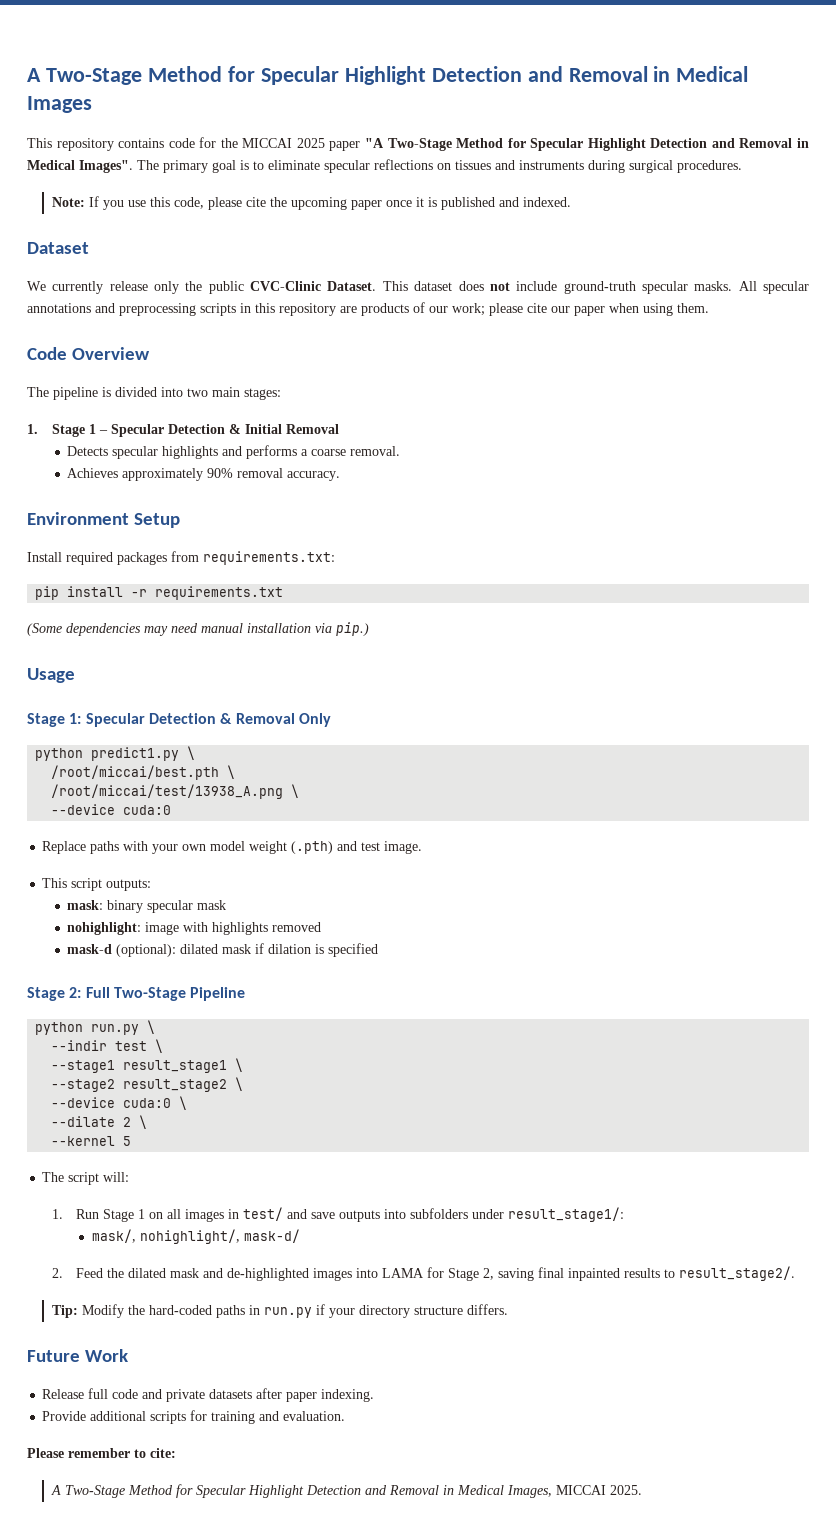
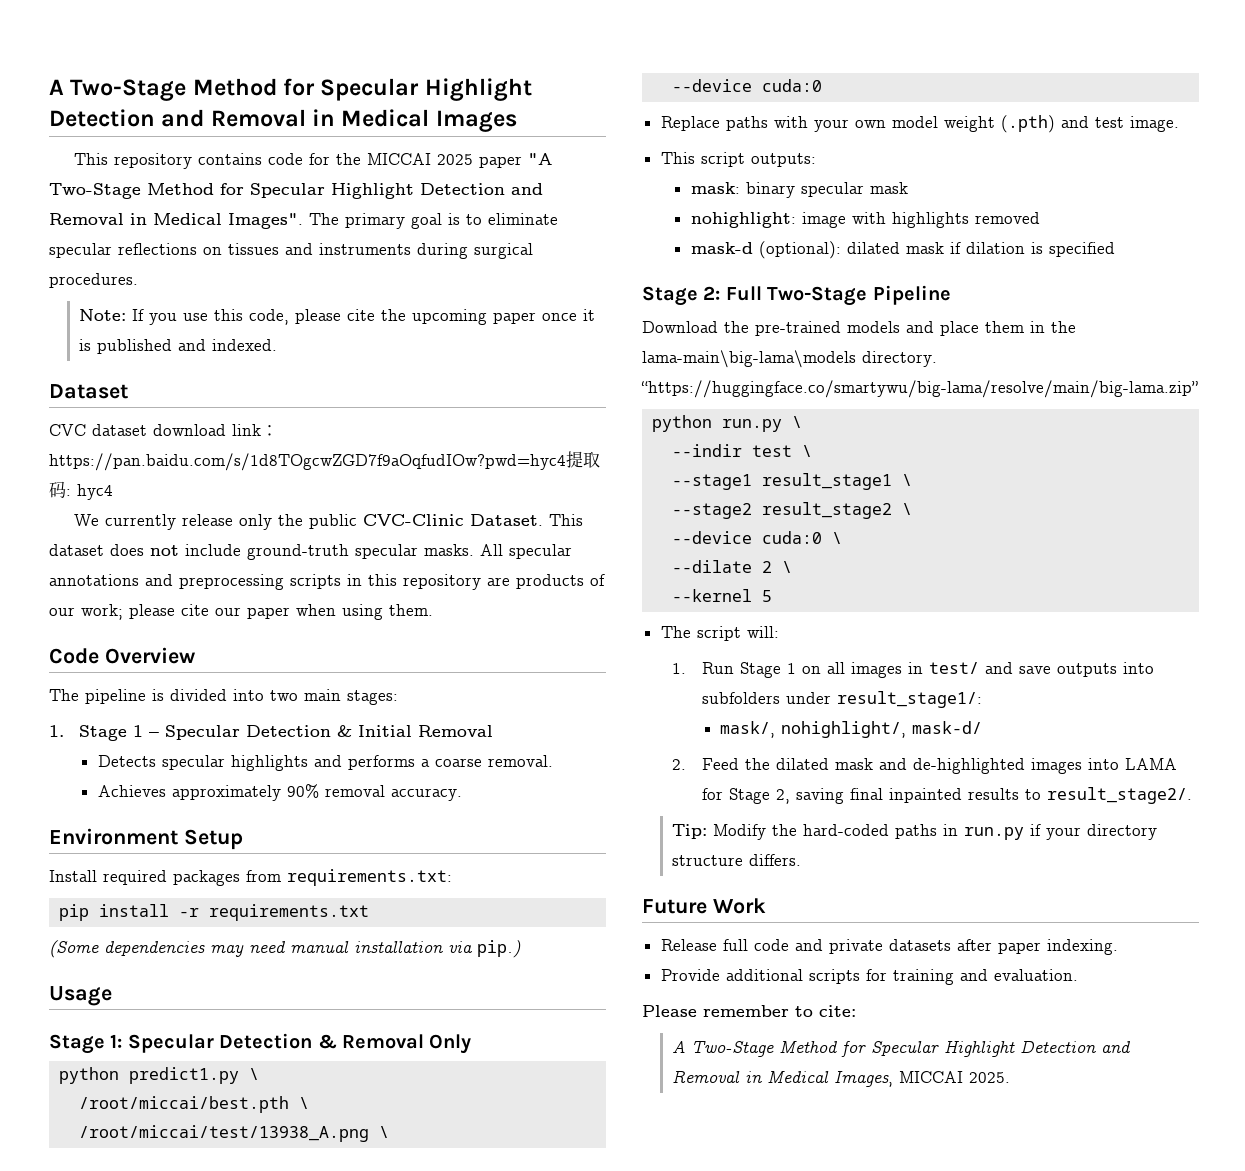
(89, 248) none -> [49,424,278,436] [49,451,600,471] [49,481,113,500] // CVC dataset download link：https://pan.baidu.com/s/1d8TOgcwZGD7f9aOqfudIOw?pwd=hyc4提取码: hyc4
(246, 994) none -> [642,321,1076,336] [642,350,937,368] [641,380,1198,398] // Download the pre-trained models and place them in the lama-main\big-lama\models directory. “https://huggingface.co/smartywu/big-lama/resolve/main/big-lama.zip”

